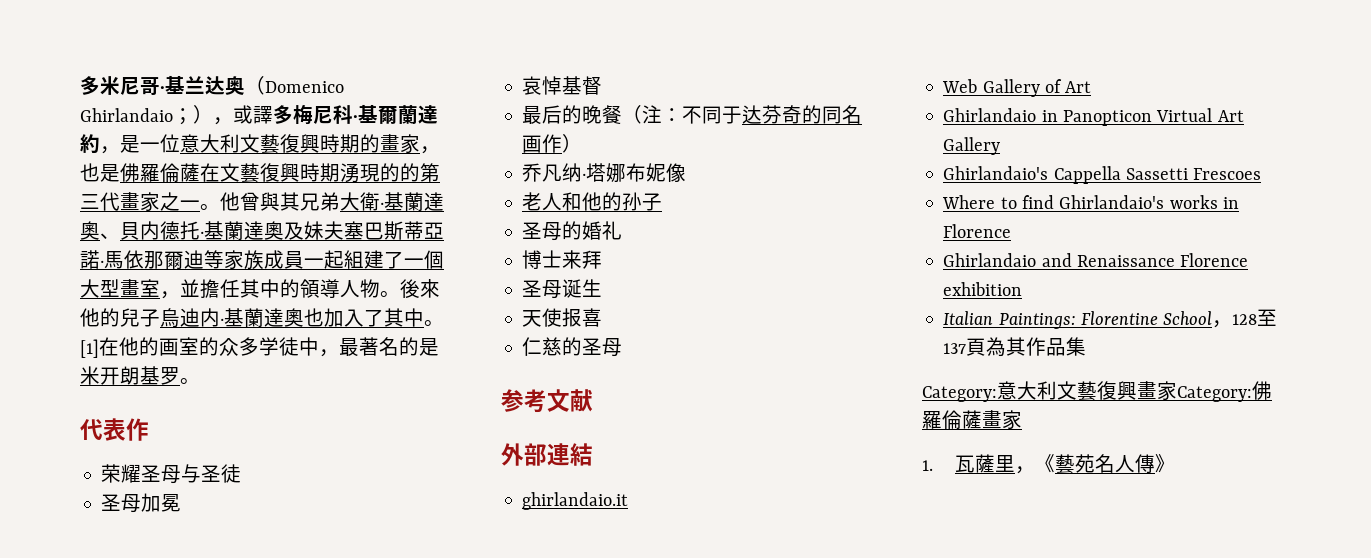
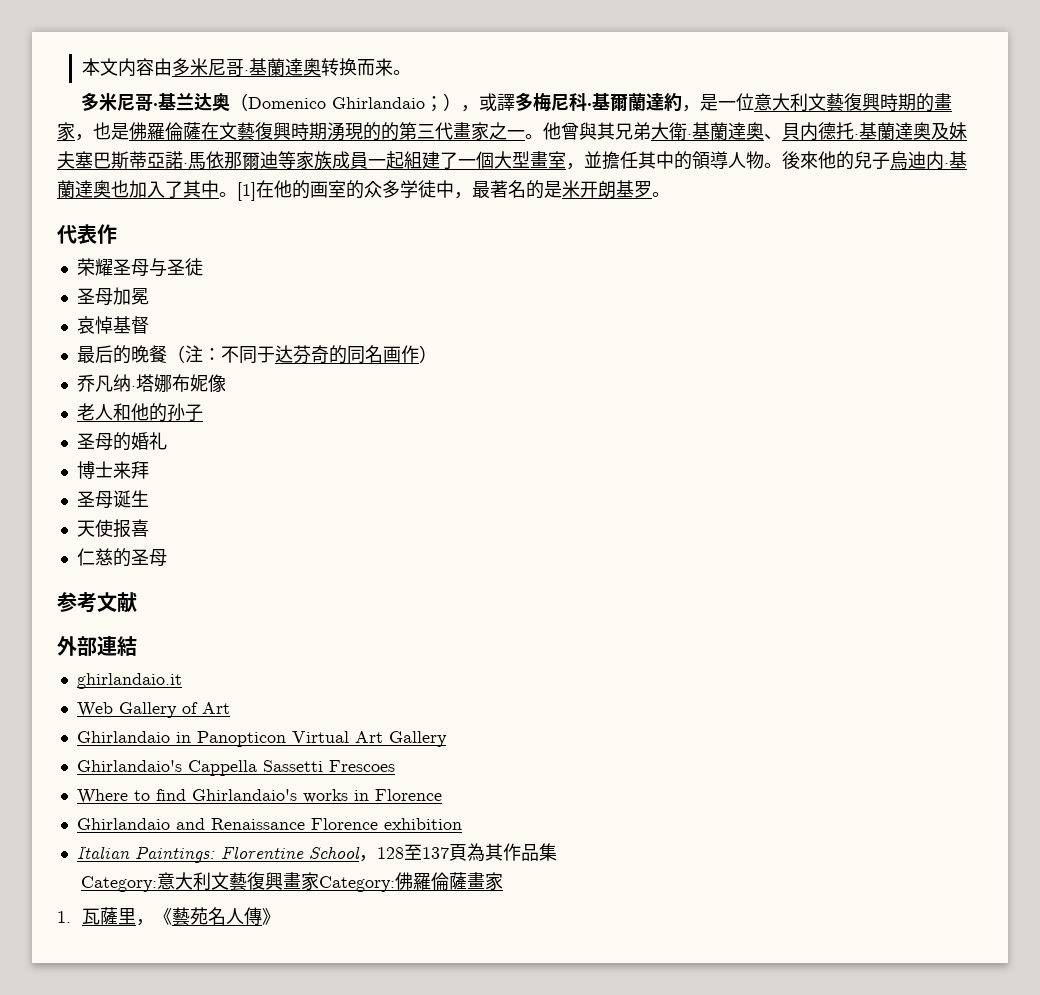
(80, 85) none -> [81,58,411,77] 本文内容由多米尼哥·基蘭達奧转换而来。 //

